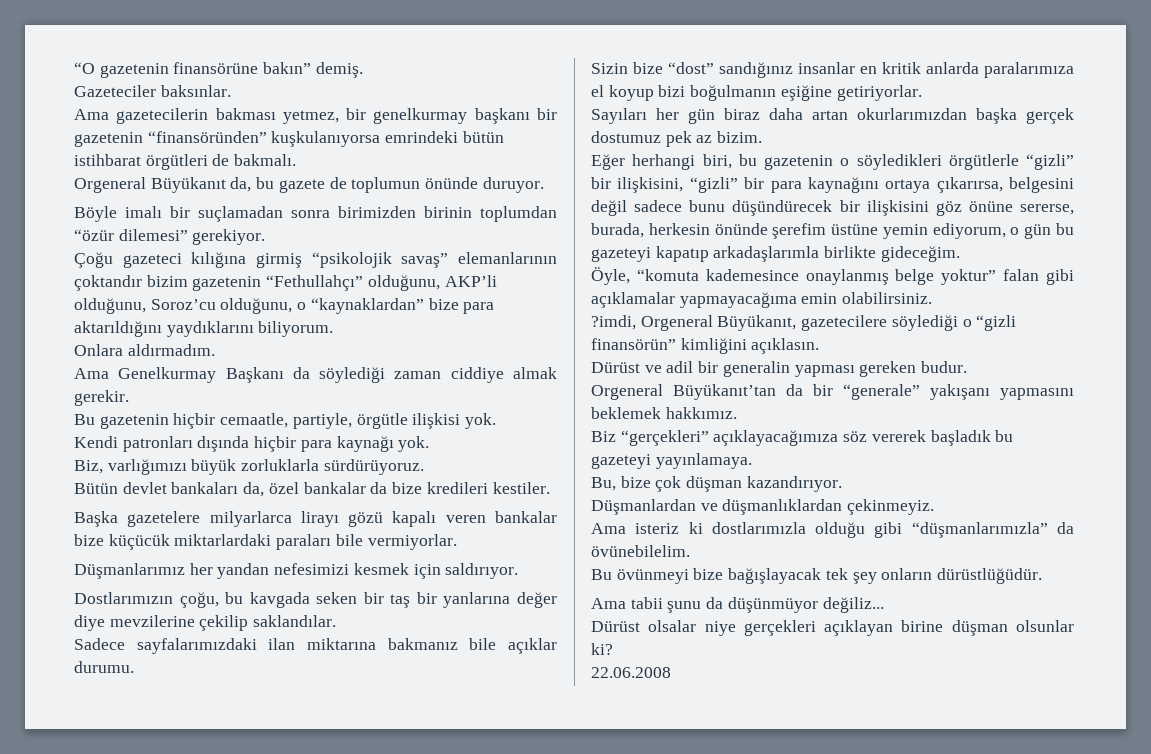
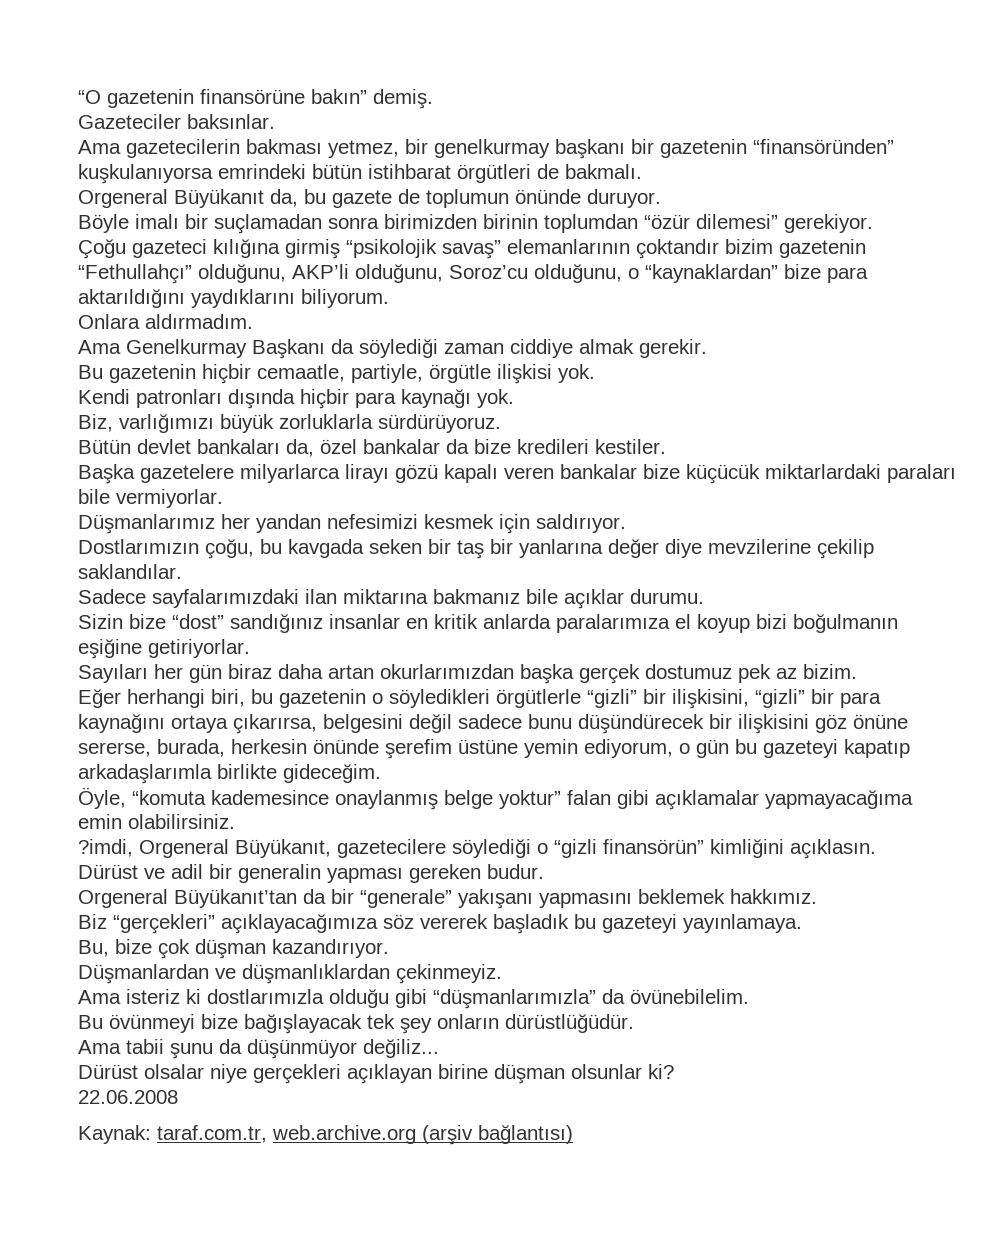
(671, 672) none -> [78,1125,573,1145] // Kaynak: taraf.com.tr, web.archive.org (arşiv bağlantısı)

